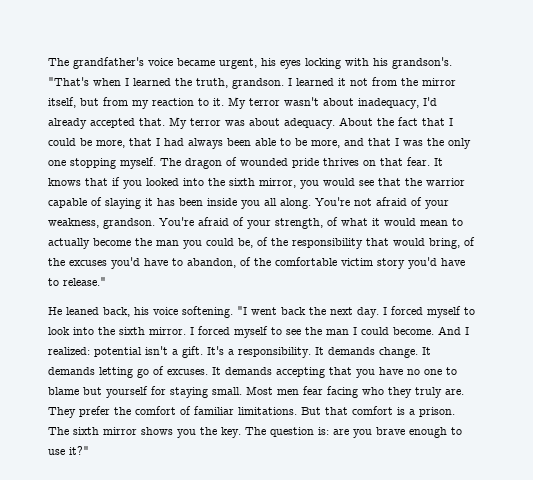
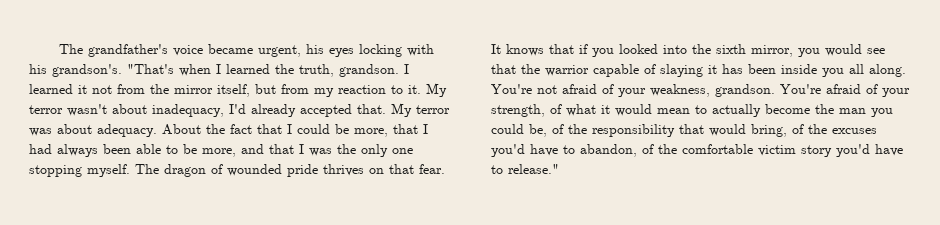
[48,306,475,318] [48,326,469,338] [48,346,431,358] [48,366,457,378] [48,386,464,398] [48,406,455,418] [48,427,462,438] [48,446,89,455] // He leaned back, his voice softening. "I went back the next day. I forced myself to look into the sixth mirror. I forced myself to see the man I could become. And I realized: potential isn't a gift. It's a responsibility. It demands change. It demands letting go of excuses. It demands accepting that you have no one to blame but yourself for staying small. Most men fear facing who they truly are. They prefer the comfort of familiar limitations. But that comfort is a prison. The sixth mirror shows you the key. The question is: are you brave enough to use it?" -> (559, 169) none

